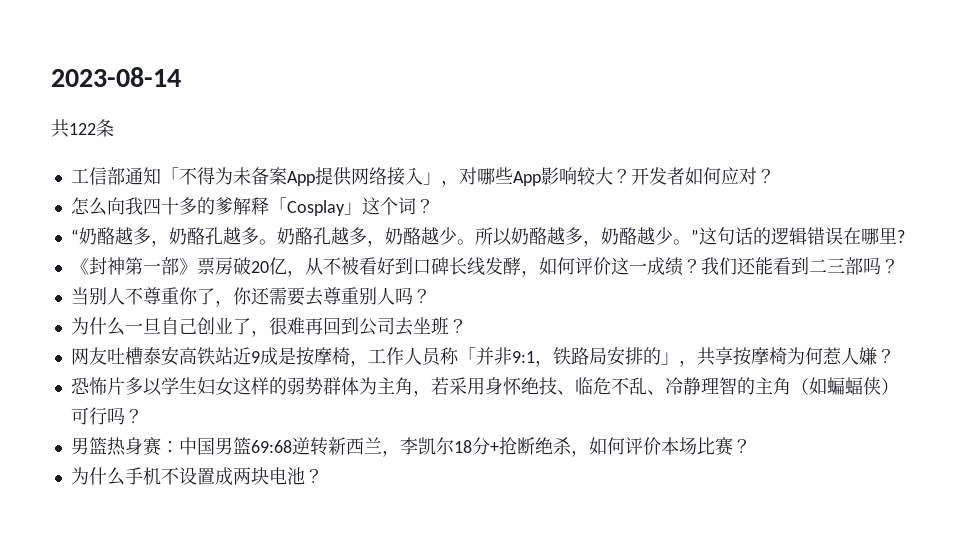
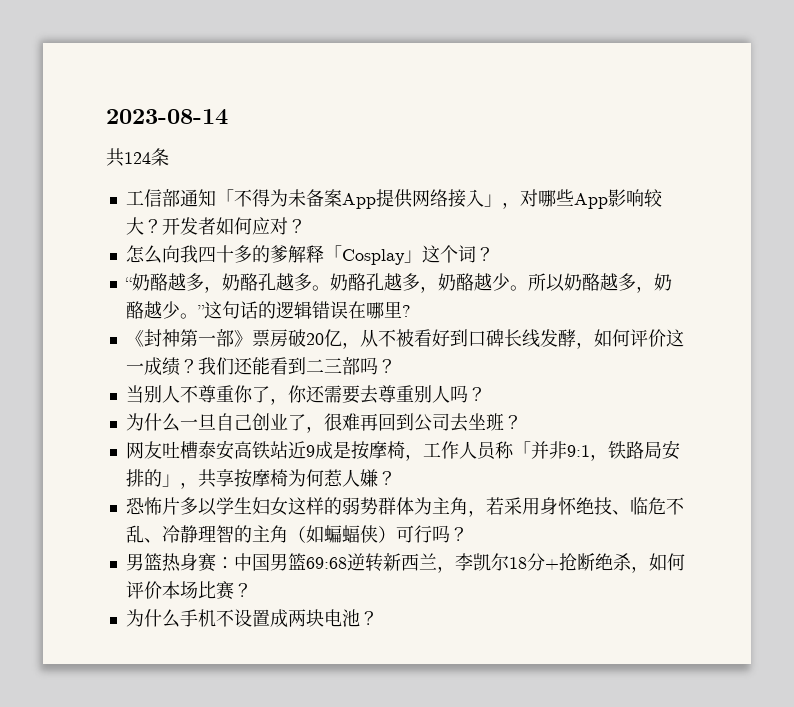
[69,123,96,135] 122 -> [124,152,151,164] 124

